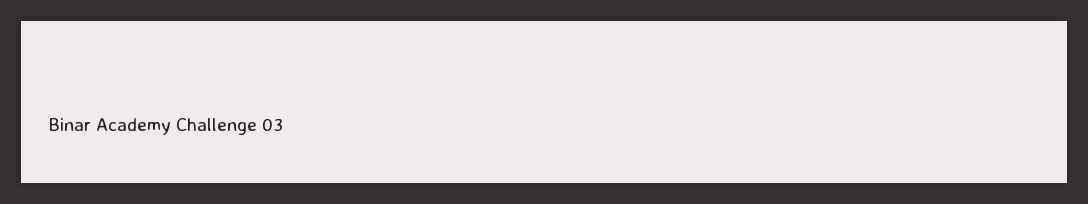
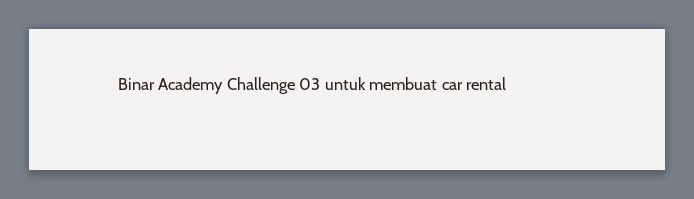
(284, 124) none -> [324,77,507,90] untuk membuat car rental

